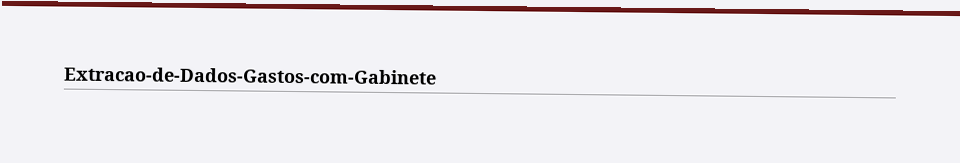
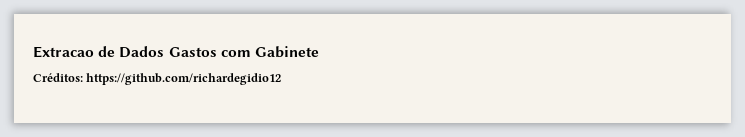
[63,66,437,85] Extracao-de-Dados-Gastos-com-Gabinete -> [33,46,319,58] [33,73,282,85] Extracao de Dados Gastos com Gabinete // Créditos: https://github.com/richardegidio12

